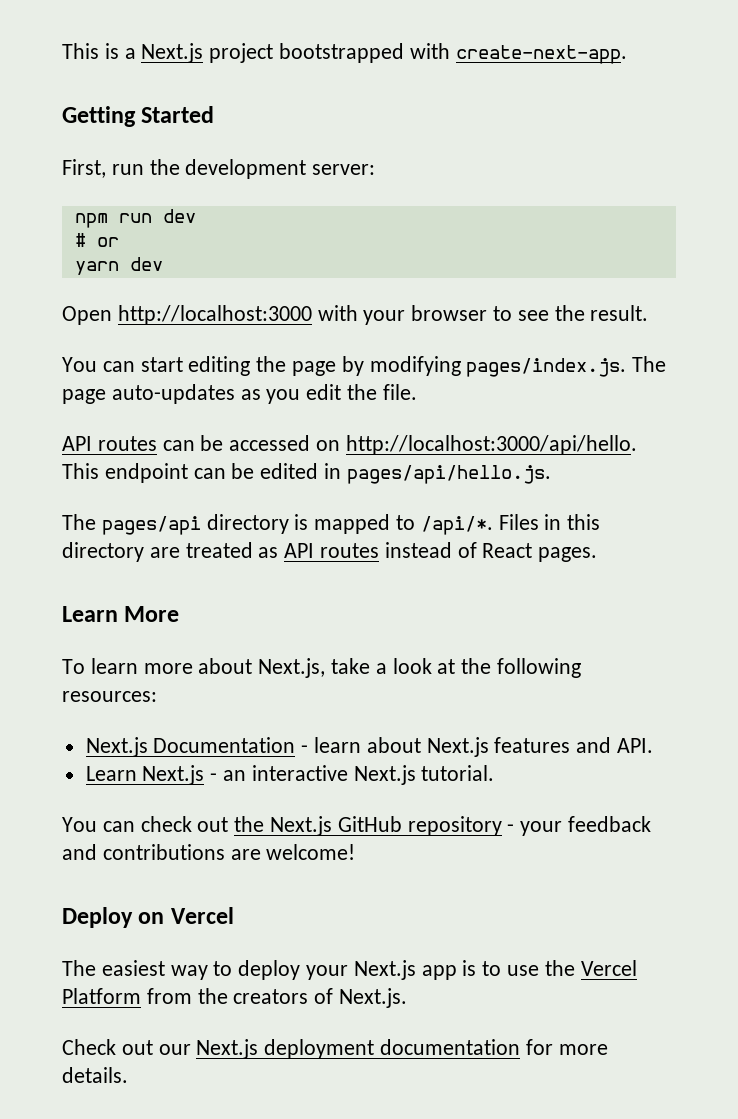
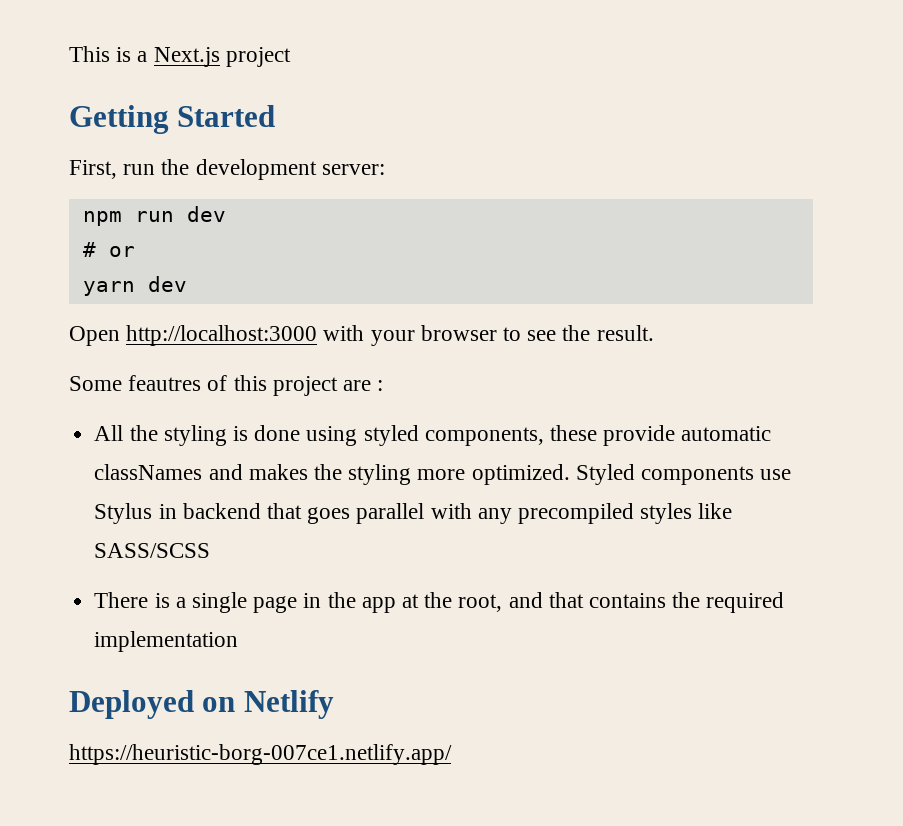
[279,43,627,64] bootstrapped with create-next-app. -> (291, 57) none
[62,356,667,377] [62,384,417,404] [62,435,637,455] [62,463,551,484] [62,514,601,535] [62,542,598,562] [62,606,180,622] [62,658,582,678] [62,691,157,702] [85,737,654,757] [85,765,495,785] [62,816,652,836] [62,844,356,860] [62,907,234,928] [62,960,637,980] [62,988,408,1008] [62,1039,608,1059] [62,1067,128,1083] You can start editing the page by modifying pages/index.js. The page auto-updates as you edit the file. // API routes can be accessed on http://localhost:3000/api/hello. This endpoint can be edited in pages/api/hello.js. // The pages/api directory is mapped to /api/*. Files in this directory are treated as API routes instead of React pages. // Learn More // To learn more about Next.js, take a look at the following resources: // Next.js Documentation - learn about Next.js features and API. // Learn Next.js - an interactive Next.js tutorial. // You can check out the Next.js GitHub repository - your feedback and contributions are welcome! // Deploy on Vercel // The easiest way to deploy your Next.js app is to use the Vercel Platform from the creators of Next.js. // Check out our Next.js deployment documentation for more details. -> [69,375,384,396] [94,425,772,446] [94,464,792,485] [94,503,733,524] [94,543,211,558] [94,592,785,613] [94,631,239,652] [69,690,334,719] [69,744,452,765] Some feautres of this project are : // All the styling is done using styled components, these provide automatic classNames and makes the styling more optimized. Styled components use Stylus in backend that goes parallel with any precompiled styles like SASS/SCSS // There is a single page in the app at the root, and that contains the required implementation // Deployed on Netlify // https://heuristic-borg-007ce1.netlify.app/

